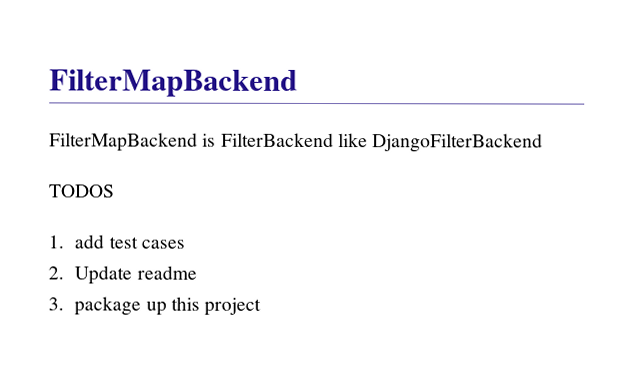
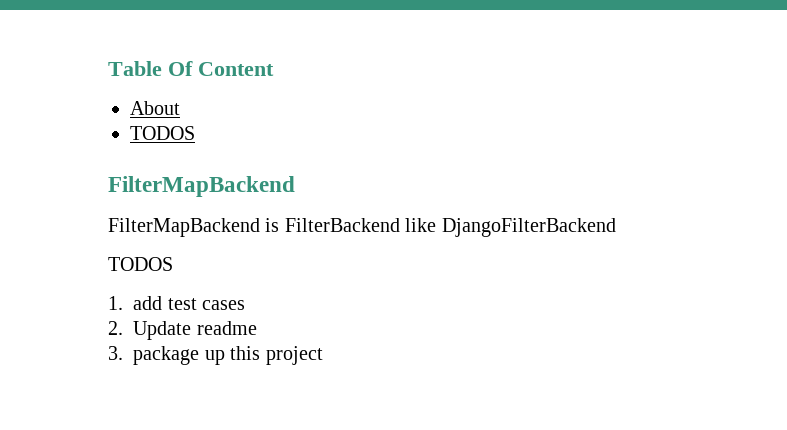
(49, 83) none -> [108,61,274,76] [130,101,180,115] [130,126,195,140] Table Of Content // About // TODOS //

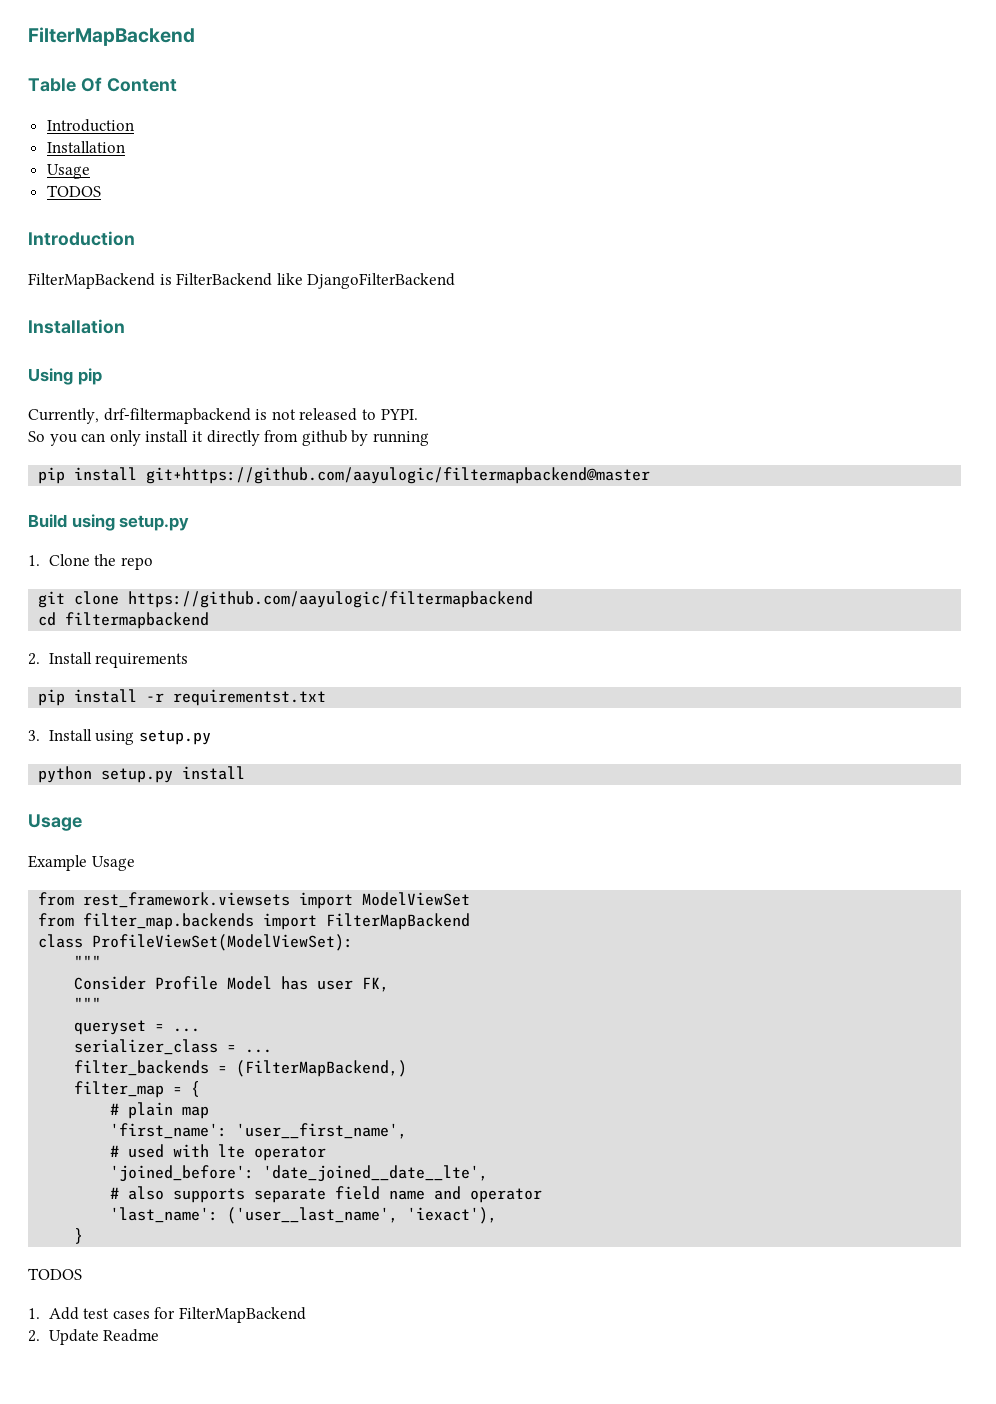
(108, 68) none -> [28,27,195,46] FilterMapBackend //
[130,101,180,115] [130,126,195,140] [108,176,295,197] About // TODOS // FilterMapBackend -> [46,119,134,132] [46,141,125,153] [46,164,90,179] [46,185,101,197] [28,231,135,246] Introduction // Installation // Usage // TODOS // Introduction
(616, 227) none -> [28,319,125,334] [28,368,102,385] [28,408,418,424] [28,430,429,446] [38,467,651,484] [28,514,190,531] [28,554,153,570] [38,591,534,608] [38,612,210,629] [28,652,189,668] [38,689,327,706] [28,729,211,745] [38,766,246,783] [28,814,82,831] [28,855,135,871] [38,892,471,909] [38,913,471,930] [38,934,354,951] [74,955,102,968] [74,976,390,992] [74,997,102,1010] [74,1020,201,1035] [74,1039,273,1055] [74,1060,408,1077] [74,1081,201,1098] [110,1102,210,1119] [110,1123,408,1139] [110,1144,327,1161] [110,1165,489,1182] [110,1186,543,1203] [110,1207,498,1224] [74,1228,84,1244] // Installation // Using pip // Currently, drf-filtermapbackend is not released to PYPI. // So you can only install it directly from github by running // pip install git+https://github.com/aayulogic/filtermapbackend@master // Build using setup.py // 1. Clone the repo // git clone https://github.com/aayulogic/filtermapbackend // cd filtermapbackend // 2. Install requirements // pip install -r requirementst.txt // 3. Install using setup.py // python setup.py install // Usage // Example Usage // from rest_framework.viewsets import ModelViewSet // from filter_map.backends import FilterMapBackend // class ProfileViewSet(ModelViewSet): // """ // Consider Profile Model has user FK, // """ // queryset = ... // serializer_class = ... // filter_backends = (FilterMapBackend,) // filter_map = { // # plain map // 'first_name': 'user__first_name', // # used with lte operator // 'joined_before': 'date_joined__date__lte', // # also supports separate field name and operator // 'last_name': ('user__last_name', 'iexact'), // }
[133,296,163,310] add -> [48,1307,79,1320] Add
(246, 305) none -> [154,1307,306,1323] for FilterMapBackend
[196,321,257,335] [108,346,323,365] readme // 3. package up this project -> [103,1329,160,1342] Readme

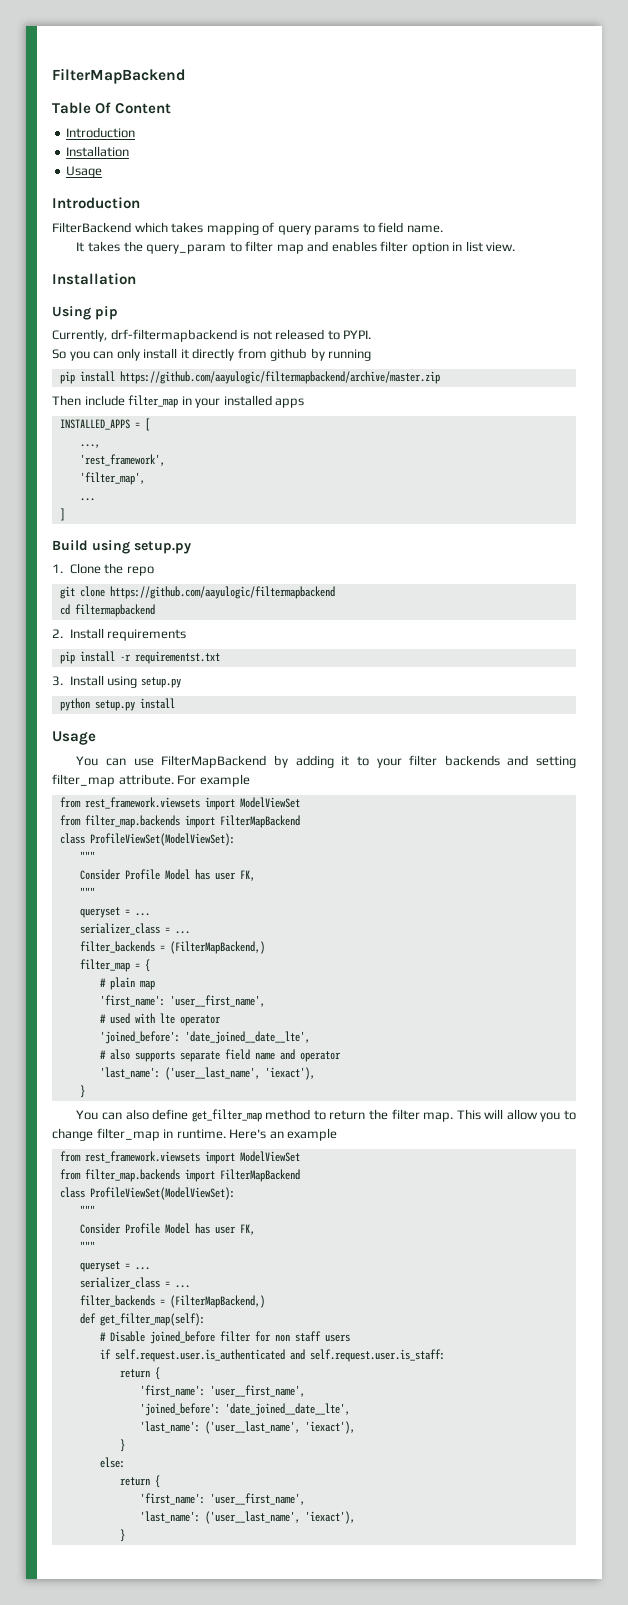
[46,185,101,197] [28,231,135,246] [28,273,456,289] // TODOS // Introduction // FilterMapBackend is FilterBackend like DjangoFilterBackend -> [52,197,140,209] [52,222,443,235] [76,241,516,254] // Introduction // FilterBackend which takes mapping of query params to field name. // It takes the query_param to filter map and enables filter option in list view.
[146,467,651,484] git+https://github.com/aayulogic/filtermapbackend@master -> [119,371,440,384] [52,395,305,408] [59,418,150,431] [79,444,100,448] [79,454,165,466] [79,472,145,485] [79,498,95,501] [59,508,65,521] https://github.com/aayulogic/filtermapbackend/archive/master.zip // Then include filter_map in your installed apps // INSTALLED_APPS = [ // ..., // 'rest_framework', // 'filter_map', // ... // ]
[28,855,135,871] Example Usage -> [76,755,576,768] [52,774,250,787] You can use FilterMapBackend by adding it to your filter backends and setting filter_map attribute. For example
[28,1268,82,1280] [28,1307,306,1323] [28,1329,160,1345] TODOS // 1. Add test cases for FilterMapBackend // 2. Update Readme -> [76,1109,576,1122] [52,1128,338,1141] [59,1151,300,1164] [59,1169,300,1182] [59,1187,235,1200] [79,1205,95,1215] [79,1223,255,1235] [79,1241,95,1251] [79,1261,150,1272] [79,1277,190,1289] [79,1295,265,1308] [79,1313,205,1326] [99,1331,350,1344] [99,1349,445,1362] [119,1367,160,1380] [139,1385,305,1397] [139,1403,350,1416] [139,1421,355,1434] [119,1439,125,1452] [99,1457,125,1468] [119,1475,160,1488] [139,1493,305,1505] [139,1511,355,1524] [119,1529,125,1542] You can also define get_filter_map method to return the filter map. This will allow you to change filter_map in runtime. Here's an example // from rest_framework.viewsets import ModelViewSet // from filter_map.backends import FilterMapBackend // class ProfileViewSet(ModelViewSet): // """ // Consider Profile Model has user FK, // """ // queryset = ... // serializer_class = ... // filter_backends = (FilterMapBackend,) // def get_filter_map(self): // # Disable joined_before filter for non staff users // if self.request.user.is_authenticated and self.request.user.is_staff: // return { // 'first_name': 'user__first_name', // 'joined_before': 'date_joined__date__lte', // 'last_name': ('user__last_name', 'iexact'), // } // else: // return { // 'first_name': 'user__first_name', // 'last_name': ('user__last_name', 'iexact'), // }

